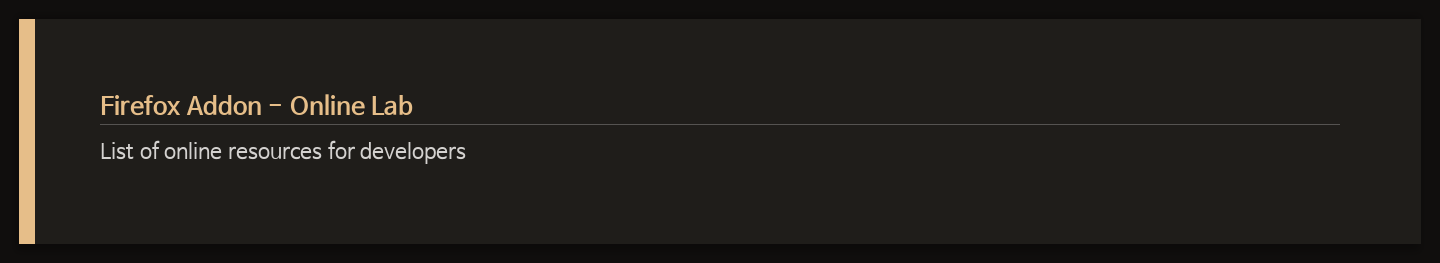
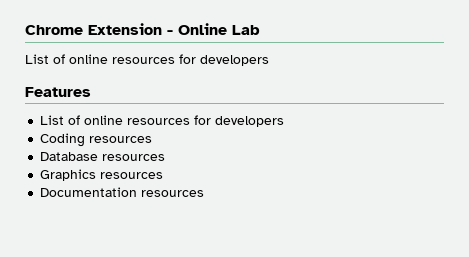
[100,95,262,116] Firefox Addon -> [25,23,162,35] Chrome Extension
(467, 153) none -> [25,87,91,97] [40,115,285,127] [40,133,153,147] [40,152,166,161] [40,169,164,181] [40,187,205,197] // Features // List of online resources for developers // Coding resources // Database resources // Graphics resources // Documentation resources

